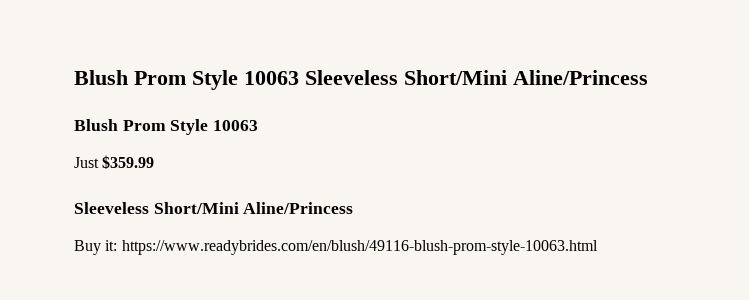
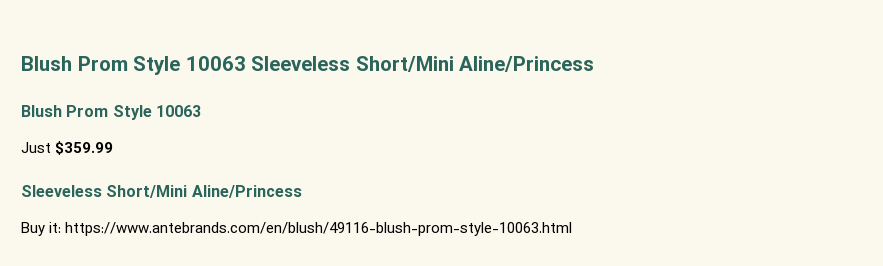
[121,240,598,255] https://www.readybrides.com/en/blush/49116-blush-prom-style-10063.html -> [65,222,573,236] https://www.antebrands.com/en/blush/49116-blush-prom-style-10063.html

